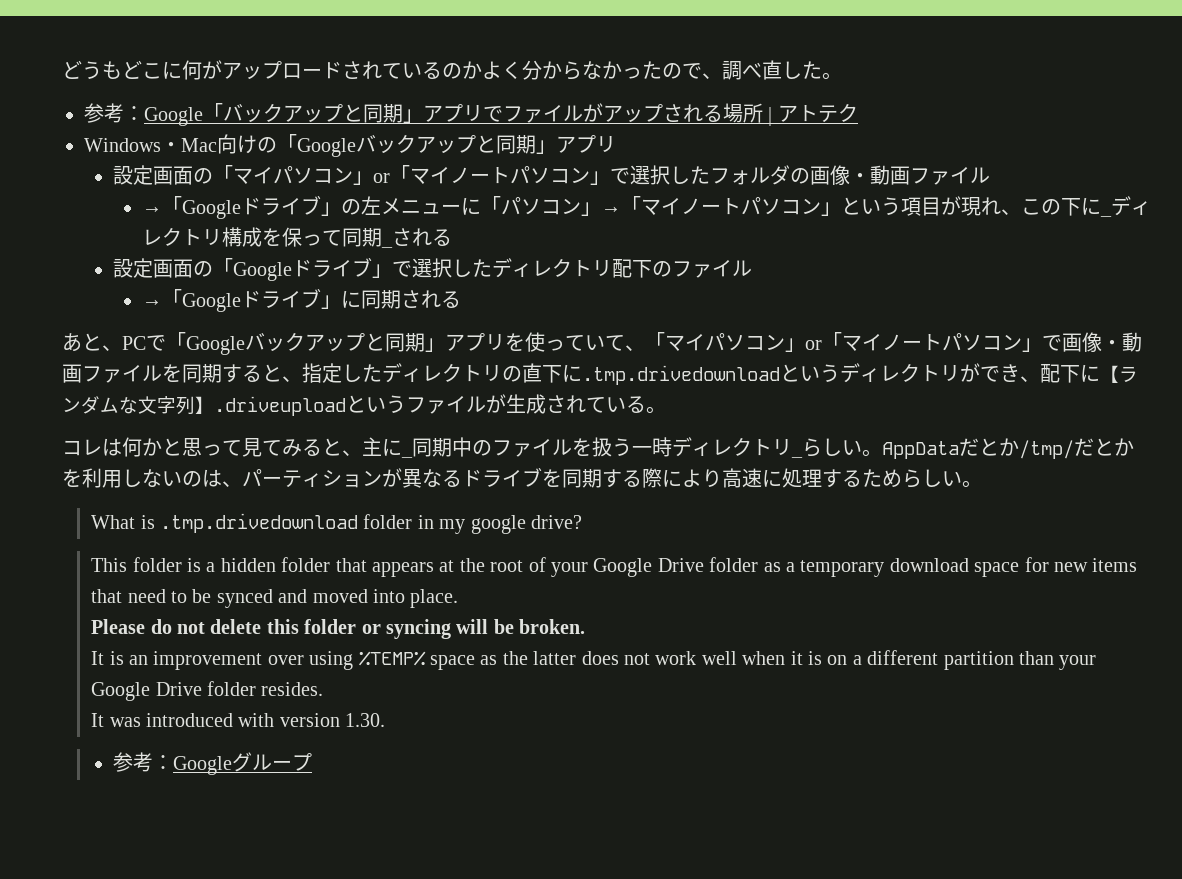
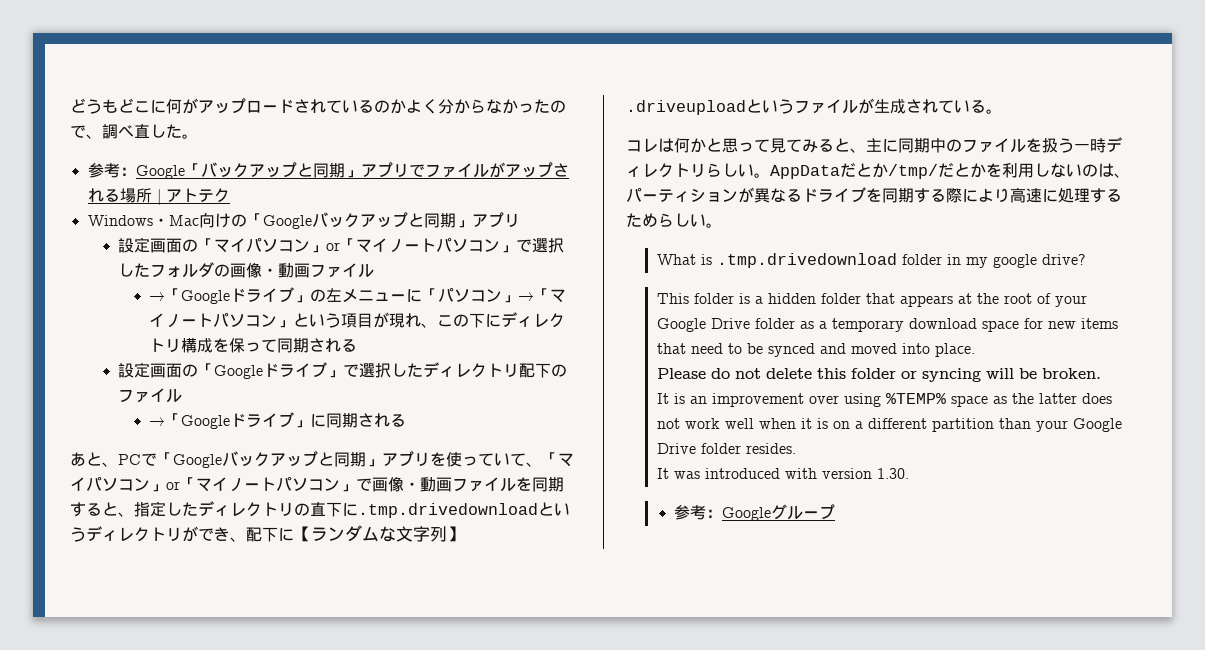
[1100,214,1113,217] _ -> (501, 320) none
[381,245,394,248] _ -> (309, 345) none
[401,455,413,458] _ -> (898, 145) none
[791,455,803,458] _ -> (706, 170) none

